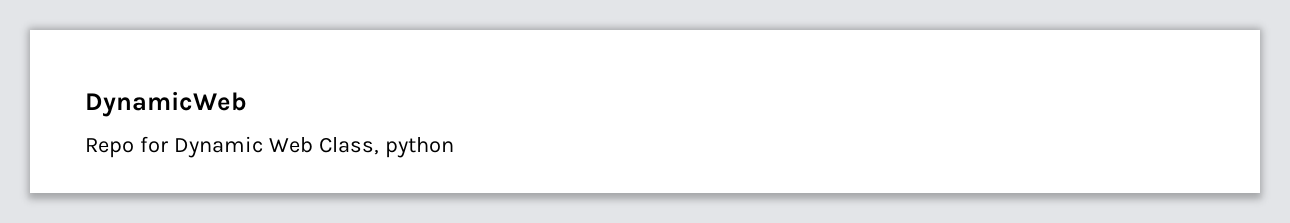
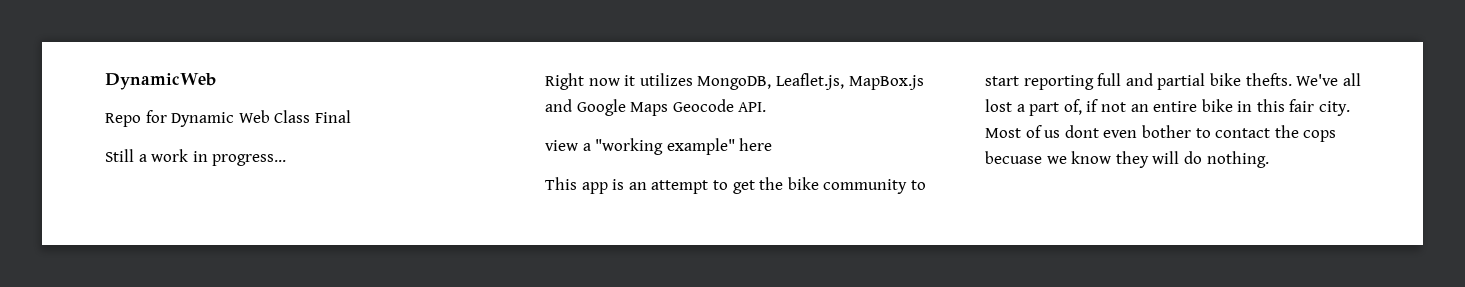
[318,137,454,158] Class, python -> [274,110,351,123] [105,149,287,166] [545,73,924,90] [545,99,767,116] [545,138,773,155] [545,177,926,194] [985,73,1361,90] [985,99,1351,116] [985,125,1337,142] [985,151,1269,168] Class Final // Still a work in progress... // Right now it utilizes MongoDB, Leaflet.js, MapBox.js and Google Maps Geocode API. // view a "working example" here // This app is an attempt to get the bike community to start reporting full and partial bike thefts. We've all lost a part of, if not an entire bike in this fair city. Most of us dont even bother to contact the cops becuase we know they will do nothing.

